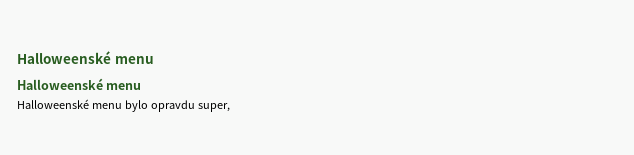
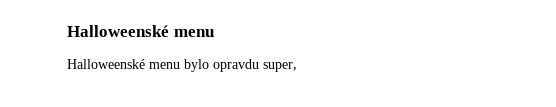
[17,51,154,64] [17,78,142,90] [17,99,122,109] Halloweenské menu // Halloweenské menu // Halloweenské menu -> [67,25,214,37] [67,59,180,69] Halloweenské menu // Halloweenské menu

